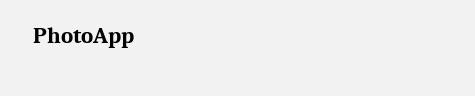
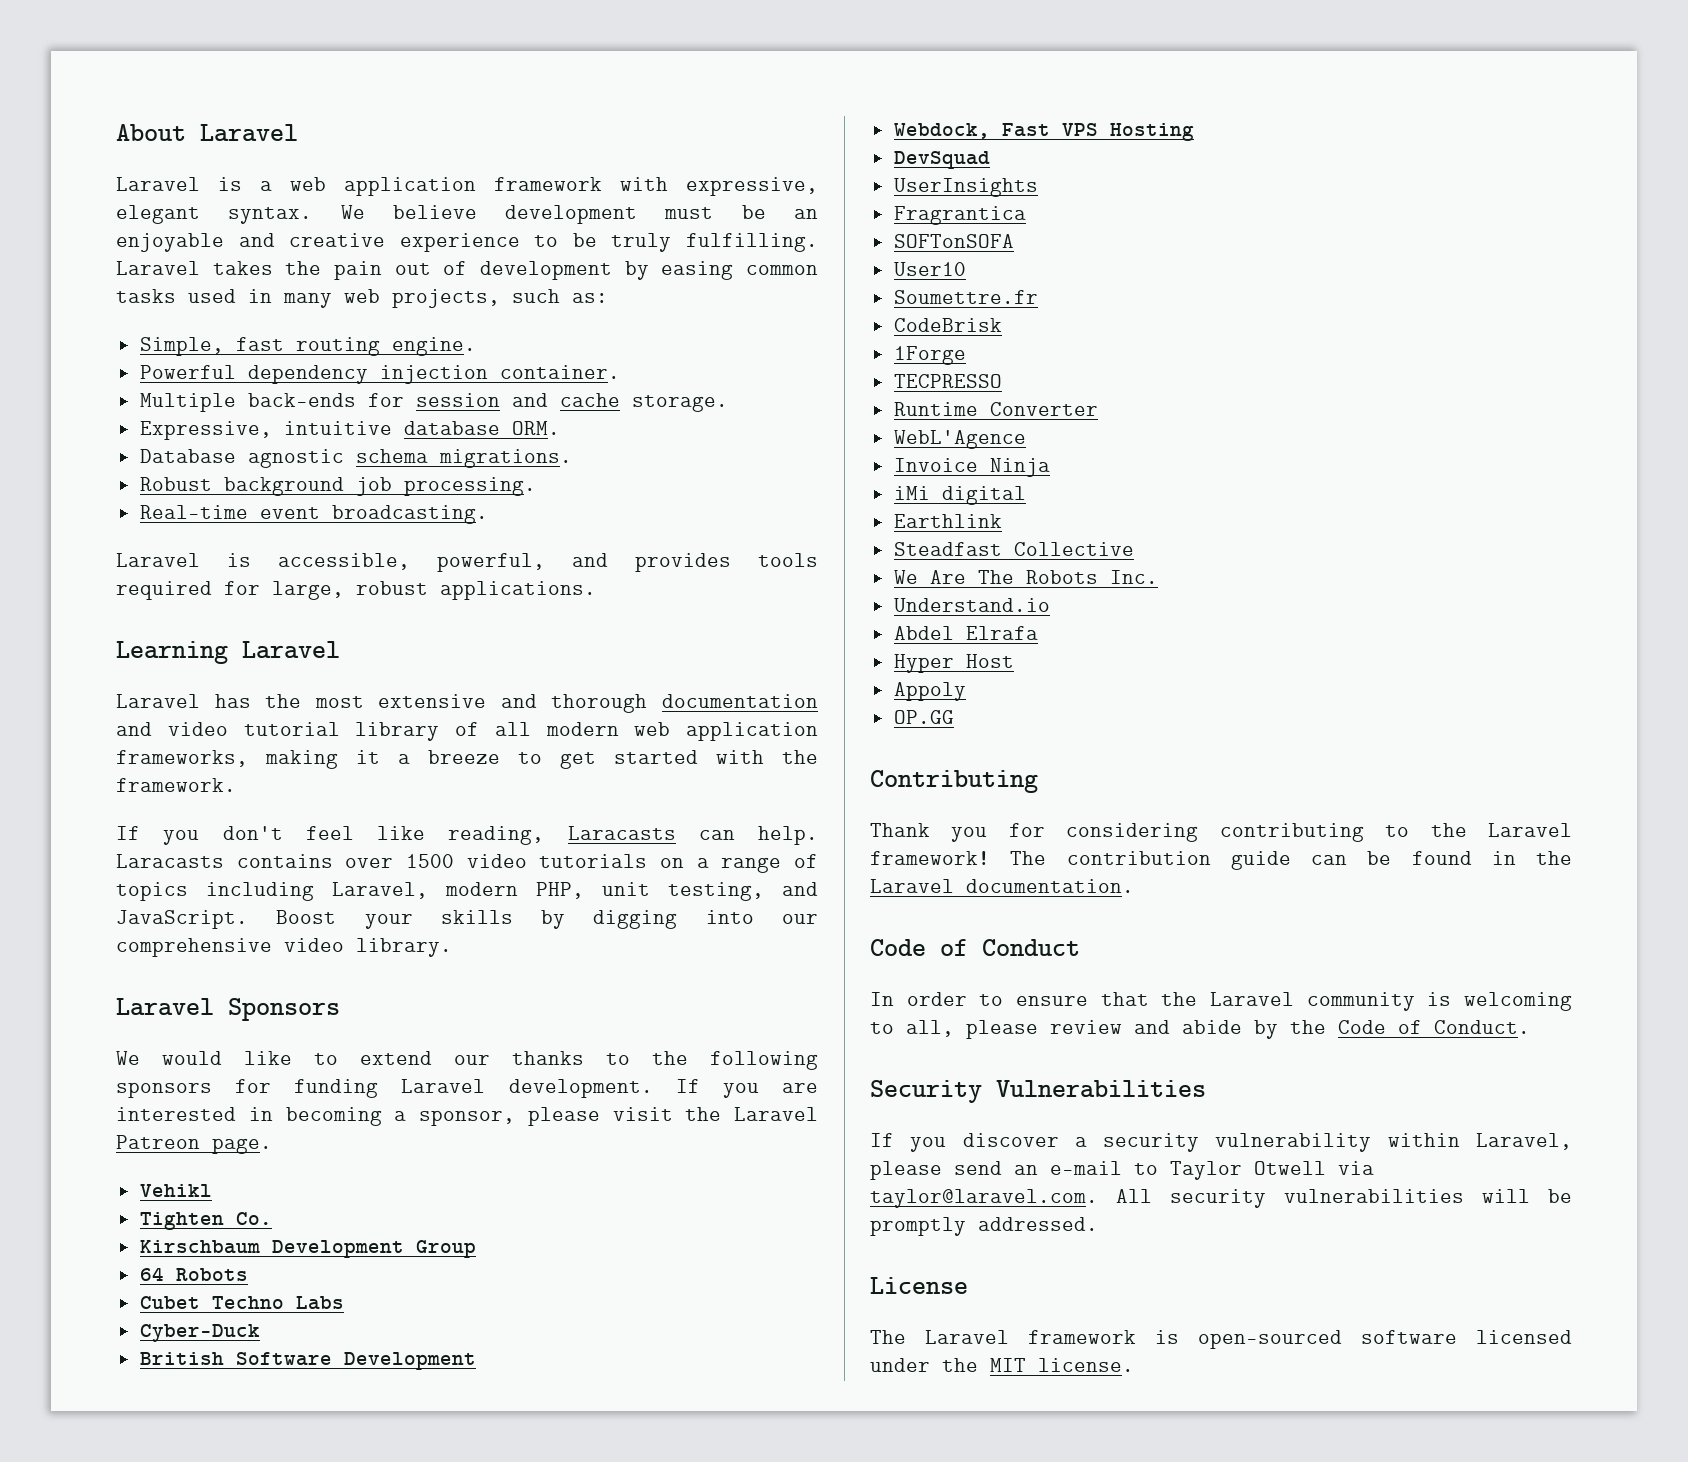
[33,27,134,48] PhotoApp -> [116,124,298,142] [116,177,818,196] [116,205,819,224] [116,233,818,252] [116,261,818,280] [116,289,608,308] [139,337,476,356] [139,365,620,384] [139,393,728,412] [139,421,560,440] [139,449,572,468] [139,477,536,496] [139,505,488,524] [116,553,818,572] [116,581,596,600] [116,641,340,664] [116,694,818,713] [116,722,818,741] [116,750,818,769] [116,778,236,792] [116,826,818,845] [116,854,818,873] [116,882,818,901] [116,910,818,929] [116,938,452,957] [116,998,340,1021] [116,1051,818,1070] [116,1079,818,1098] [116,1107,818,1126] [116,1135,272,1154] [139,1184,212,1197] [139,1212,272,1230] [139,1240,476,1258] [139,1267,248,1281] [139,1296,344,1310] [139,1324,260,1342] [139,1352,476,1370] [893,123,1194,141] [893,151,990,169] [893,178,1038,197] [893,206,1026,225] [893,234,1014,248] [893,262,966,276] [893,290,1038,304] [893,318,1002,332] [893,346,966,365] [893,374,1002,388] [893,402,1098,416] [893,430,1026,449] [893,458,1050,477] [893,486,1026,505] [893,514,1002,528] [893,542,1134,556] [893,570,1158,585] [893,598,1050,612] [893,626,1038,640] [893,654,1014,673] [893,682,966,701] [893,710,954,724] [870,770,1038,793] [870,823,1572,842] [870,851,1572,870] [870,879,1134,893] [870,939,1080,956] [870,992,1572,1011] [870,1020,1530,1039] [870,1080,1206,1103] [870,1133,1572,1152] [870,1161,1374,1180] [870,1189,1572,1208] [870,1217,1098,1236] [870,1277,968,1294] [870,1330,1572,1349] [870,1358,1134,1372] About Laravel // Laravel is a web application framework with expressive, elegant syntax. We believe development must be an enjoyable and creative experience to be truly fulfilling. Laravel takes the pain out of development by easing common tasks used in many web projects, such as: // Simple, fast routing engine. // Powerful dependency injection container. // Multiple back-ends for session and cache storage. // Expressive, intuitive database ORM. // Database agnostic schema migrations. // Robust background job processing. // Real-time event broadcasting. // Laravel is accessible, powerful, and provides tools required for large, robust applications. // Learning Laravel // Laravel has the most extensive and thorough documentation and video tutorial library of all modern web application frameworks, making it a breeze to get started with the framework. // If you don't feel like reading, Laracasts can help. Laracasts contains over 1500 video tutorials on a range of topics including Laravel, modern PHP, unit testing, and JavaScript. Boost your skills by digging into our comprehensive video library. // Laravel Sponsors // We would like to extend our thanks to the following sponsors for funding Laravel development. If you are interested in becoming a sponsor, please visit the Laravel Patreon page. // Vehikl // Tighten Co. // Kirschbaum Development Group // 64 Robots // Cubet Techno Labs // Cyber-Duck // British Software Development // Webdock, Fast VPS Hosting // DevSquad // UserInsights // Fragrantica // SOFTonSOFA // User10 // Soumettre.fr // CodeBrisk // 1Forge // TECPRESSO // Runtime Converter // WebL'Agence // Invoice Ninja // iMi digital // Earthlink // Steadfast Collective // We Are The Robots Inc. // Understand.io // Abdel Elrafa // Hyper Host // Appoly // OP.GG // Contributing // Thank you for considering contributing to the Laravel framework! The contribution guide can be found in the Laravel documentation. // Code of Conduct // In order to ensure that the Laravel community is welcoming to all, please review and abide by the Code of Conduct. // Security Vulnerabilities // If you discover a security vulnerability within Laravel, please send an e-mail to Taylor Otwell via taylor@laravel.com. All security vulnerabilities will be promptly addressed. // License // The Laravel framework is open-sourced software licensed under the MIT license.

